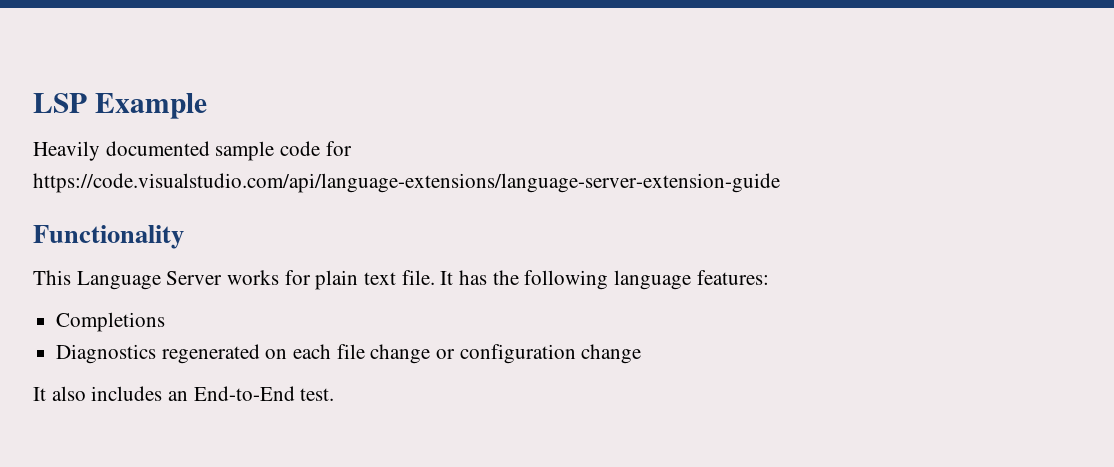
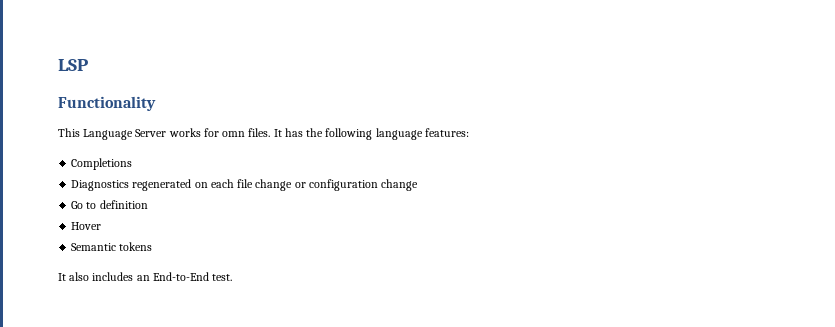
[94,93,207,119] [33,141,352,161] [33,173,780,193] Example // Heavily documented sample code for https://code.visualstudio.com/api/language-extensions/language-server-extension-guide -> (88, 65) none
[315,270,435,290] plain text file. -> [222,128,271,137] omn files.
(642, 354) none -> [71,200,148,209] [71,222,102,230] [71,242,153,251] // Go to definition // Hover // Semantic tokens

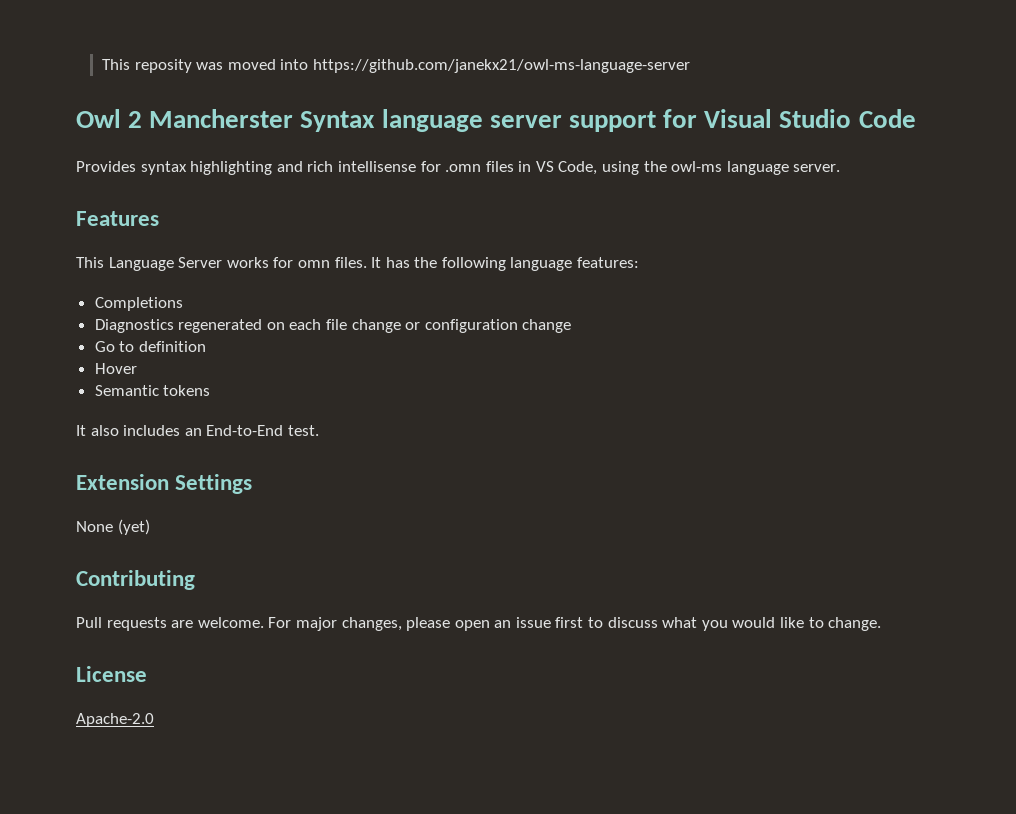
[58,59,88,71] [58,96,156,111] LSP // Functionality -> [102,59,690,73] [76,109,916,132] [76,161,841,175] [76,211,159,226] This reposity was moved into https://github.com/janekx21/owl-ms-language-server // Owl 2 Mancherster Syntax language server support for Visual Studio Code // Provides syntax highlighting and rich intellisense for .omn files in VS Code, using the owl-ms language server. // Features
(233, 277) none -> [76,474,253,494] [76,519,150,535] [76,570,195,590] [76,617,882,631] [76,666,147,682] [76,713,154,727] // Extension Settings // None (yet) // Contributing // Pull requests are welcome. For major changes, please open an issue first to discuss what you would like to change. // License // Apache-2.0

